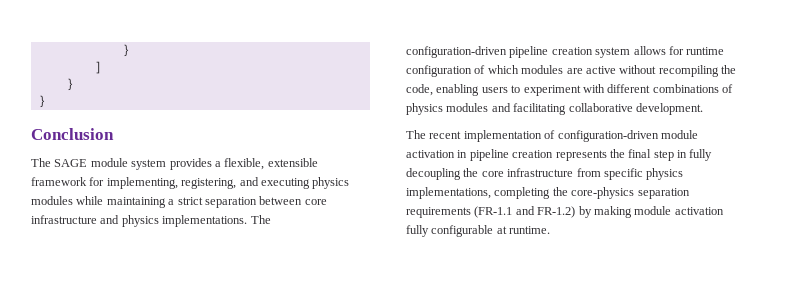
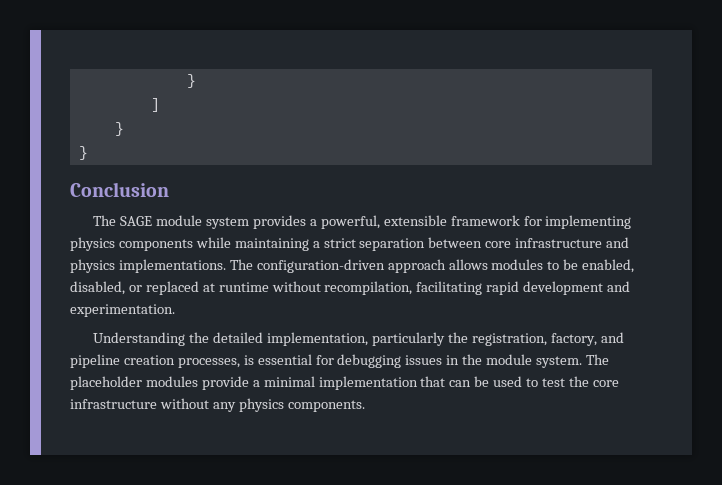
[224,158,265,170] flexible, -> [320,215,380,229] powerful,
[106,177,350,189] [31,196,73,205] implementing, registering, and executing physics modules -> [545,215,632,229] [70,237,193,251] implementing physics components
[509,46,725,58] [406,65,736,77] [406,84,733,96] [406,103,703,115] [406,130,698,142] [406,149,713,161] [406,168,684,180] [406,187,690,199] [406,206,724,218] [406,225,551,237] pipeline creation system allows for runtime configuration of which modules are active without recompiling the code, enabling users to experiment with different combinations of physics modules and facilitating collaborative development. // The recent implementation of configuration-driven module activation in pipeline creation represents the final step in fully decoupling the core infrastructure from specific physics implementations, completing the core-physics separation requirements (FR-1.1 and FR-1.2) by making module activation fully configurable at runtime. -> [387,259,635,273] [70,281,631,295] [70,304,175,317] [93,332,624,346] [70,354,609,368] [70,376,619,390] [70,398,365,412] approach allows modules to be enabled, disabled, or replaced at runtime without recompilation, facilitating rapid development and experimentation. // Understanding the detailed implementation, particularly the registration, factory, and pipeline creation processes, is essential for debugging issues in the module system. The placeholder modules provide a minimal implementation that can be used to test the core infrastructure without any physics components.

